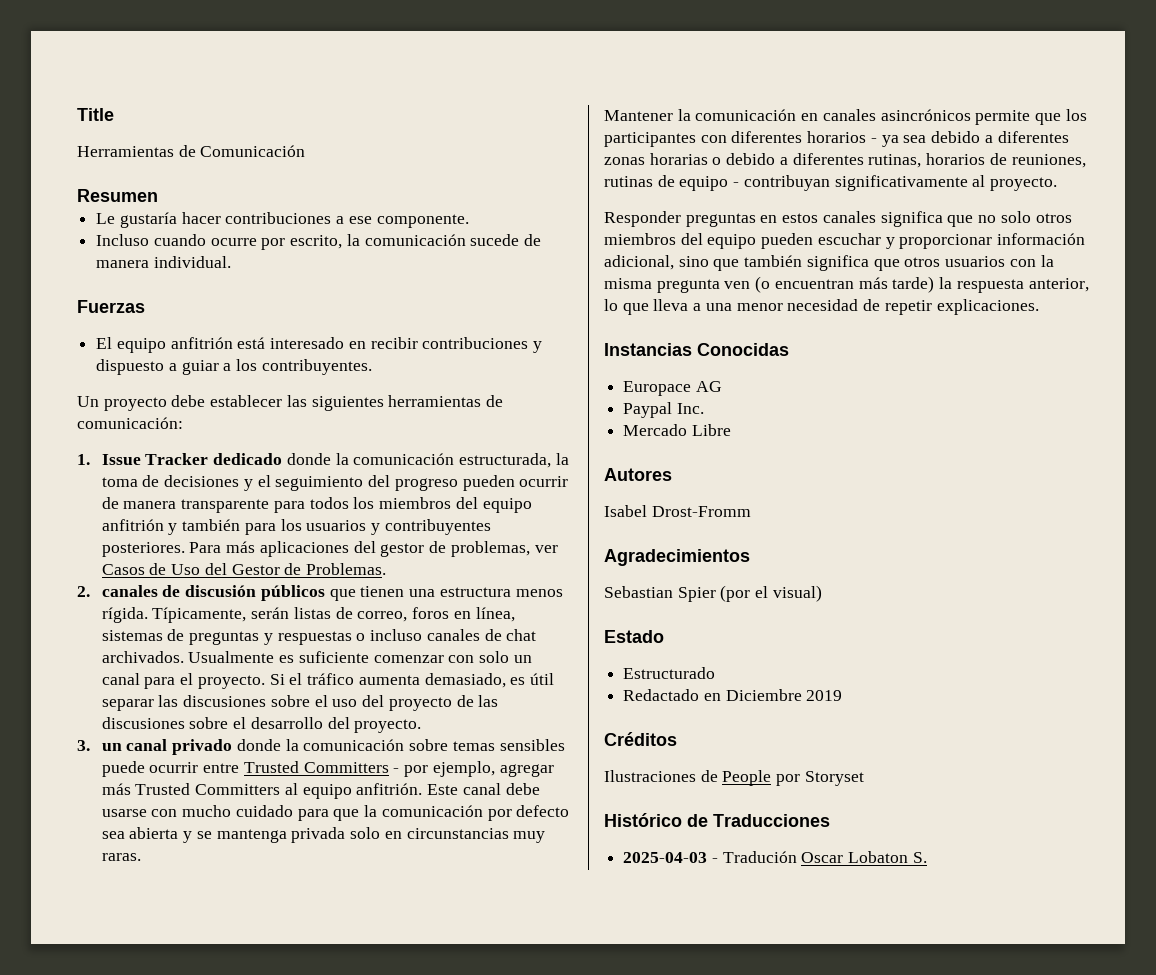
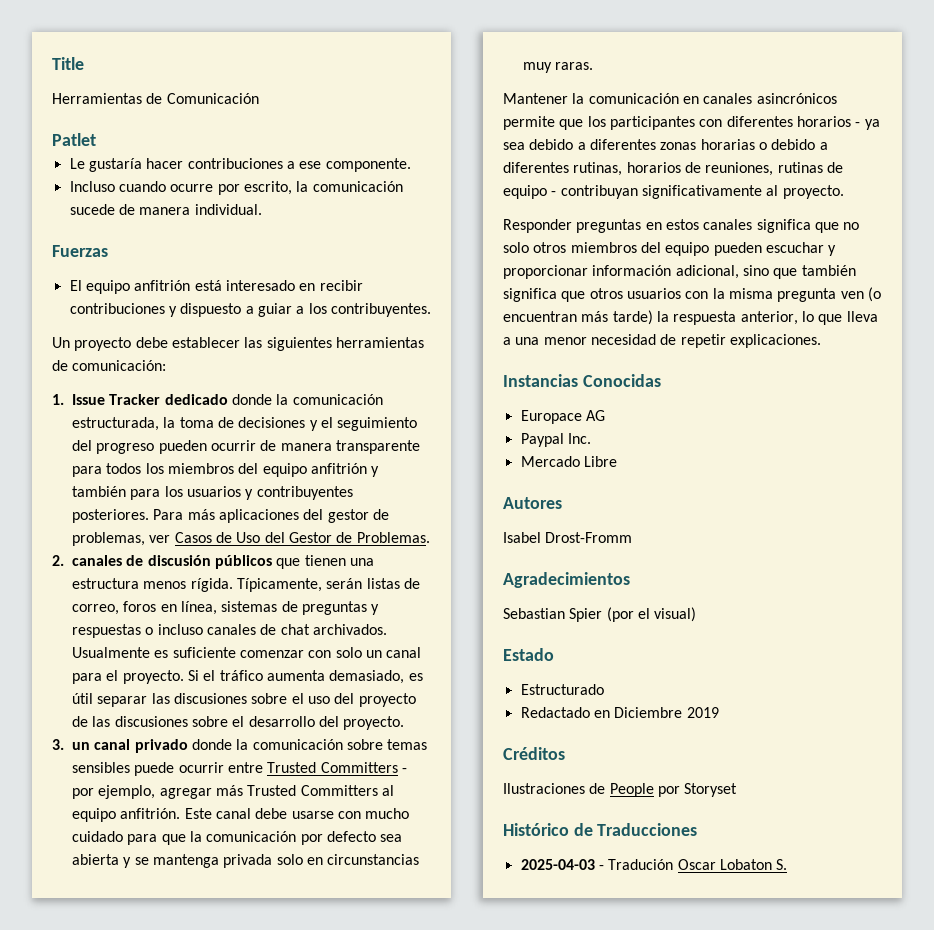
[77,189,158,202] Resumen -> [52,133,96,146] Patlet

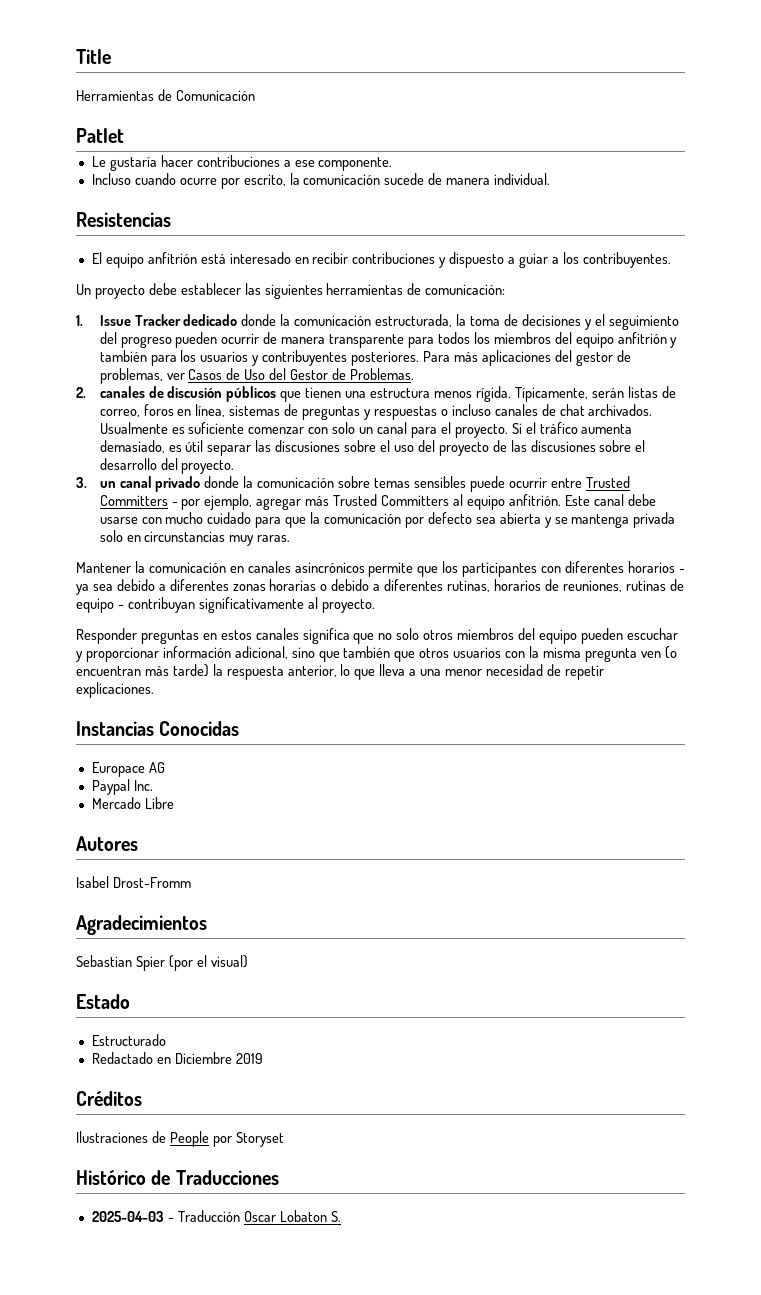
[52,245,108,257] Fuerzas -> [76,212,171,227] Resistencias
[503,288,557,302] significa -> (391, 652) none
[608,859,674,870] Tradución -> [177,1210,240,1222] Traducción

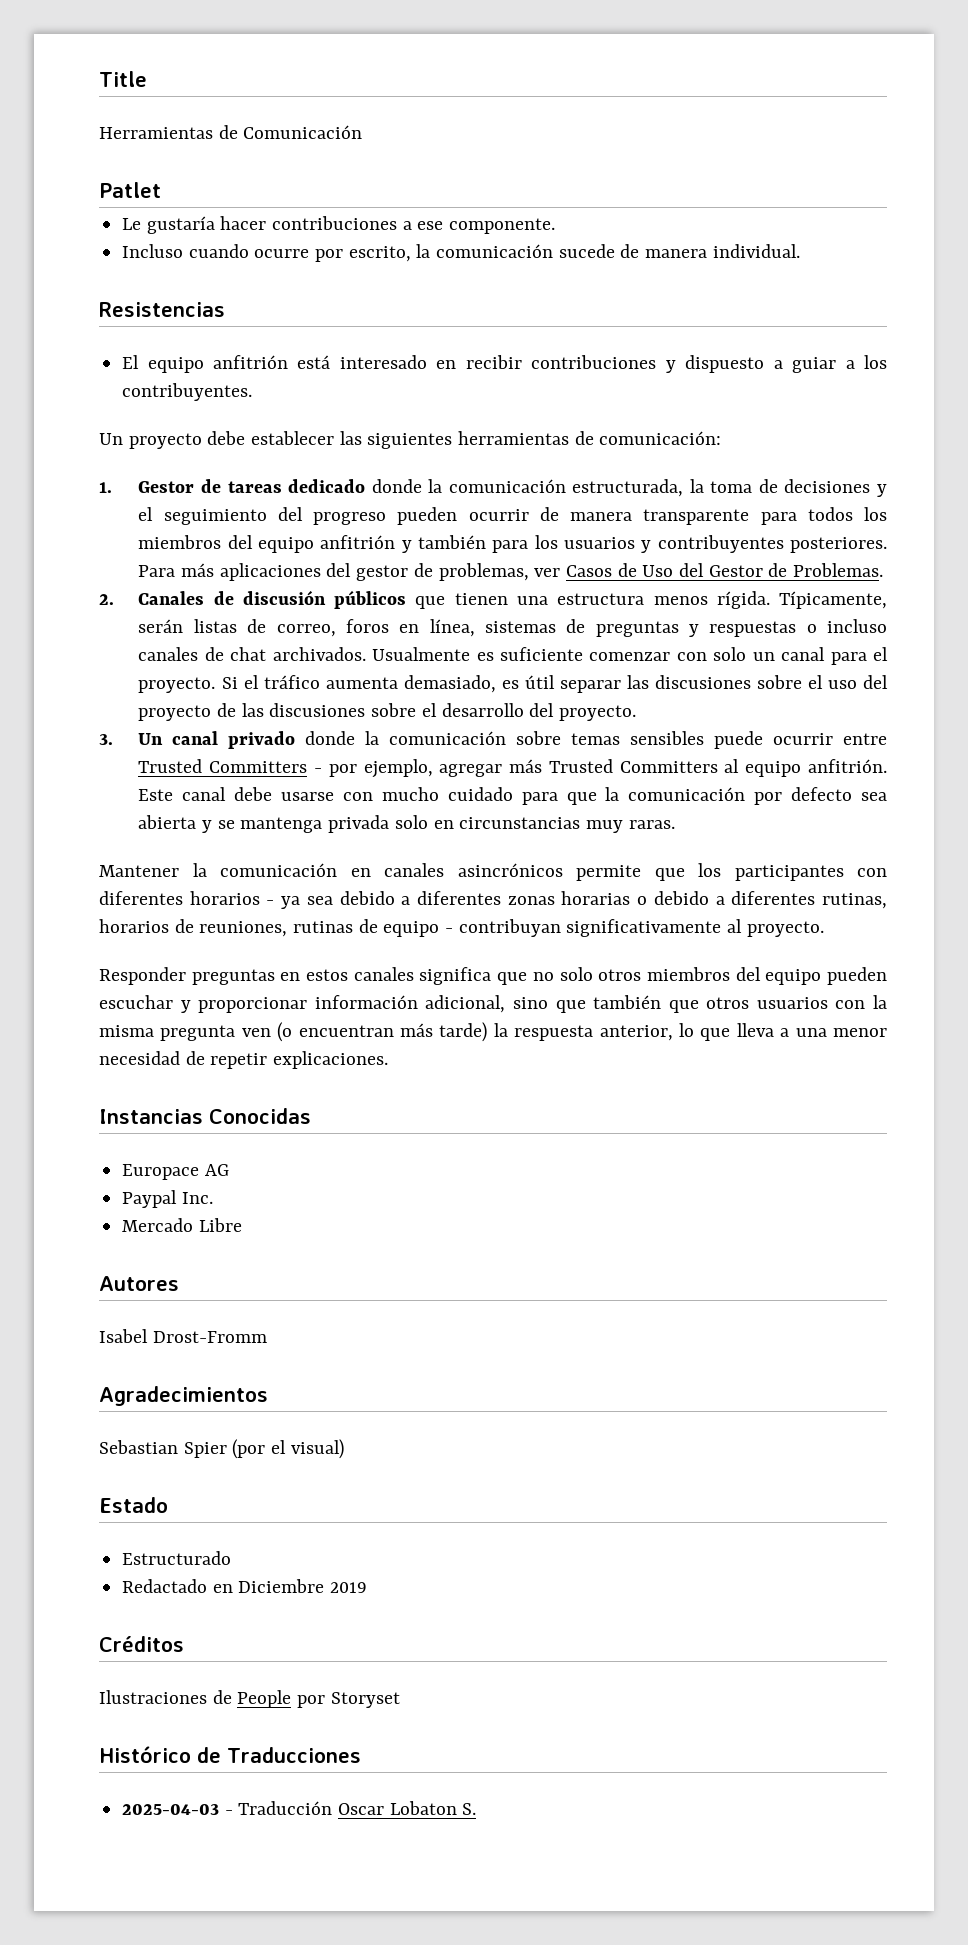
[99,314,181,326] Issue Tracker -> [138,479,282,493] Gestor de tareas
[99,386,145,398] canales -> [138,591,205,605] Canales
[99,481,116,488] un -> [138,733,164,745] Un

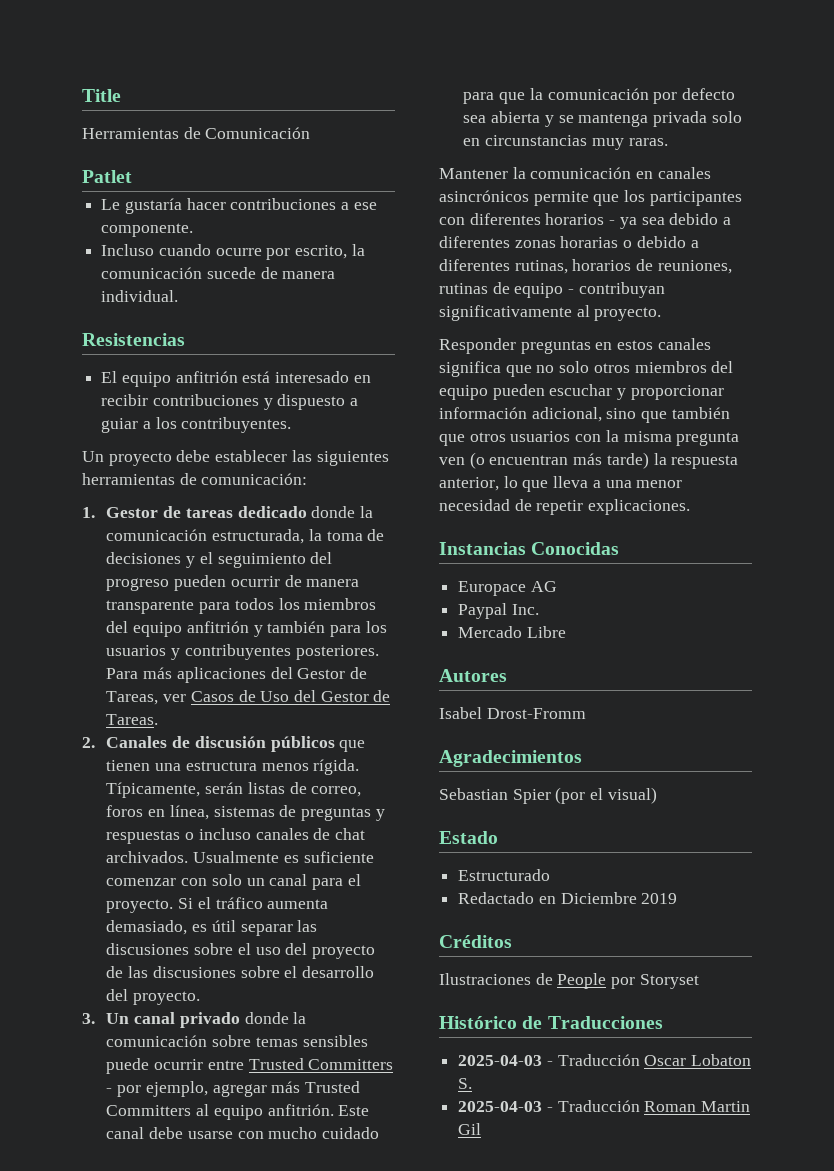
[356,563,529,581] gestor de problemas, -> [297,667,367,679] [106,691,159,705] Gestor de Tareas,
[792,563,883,577] Problemas. -> [106,714,159,725] Tareas.
(477, 1809) none -> [458,1100,751,1112] [458,1123,482,1135] // 2025-04-03 - Traducción Roman Martin Gil

